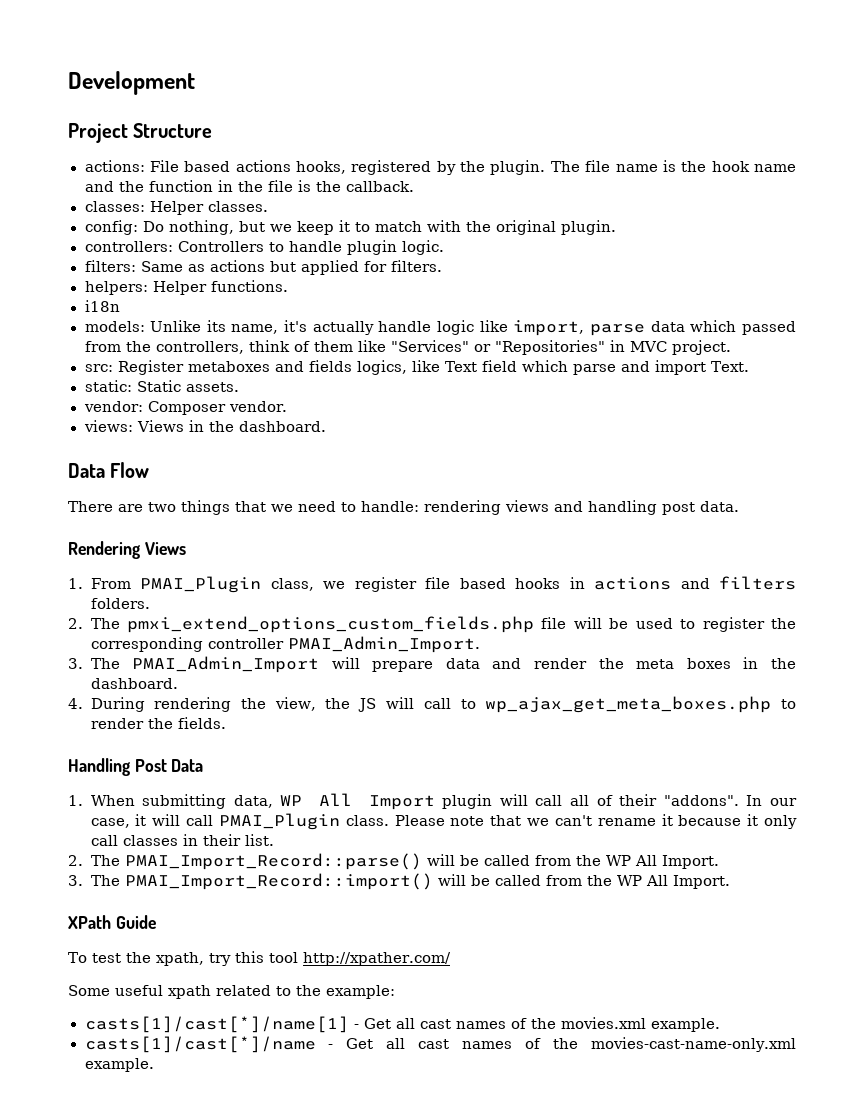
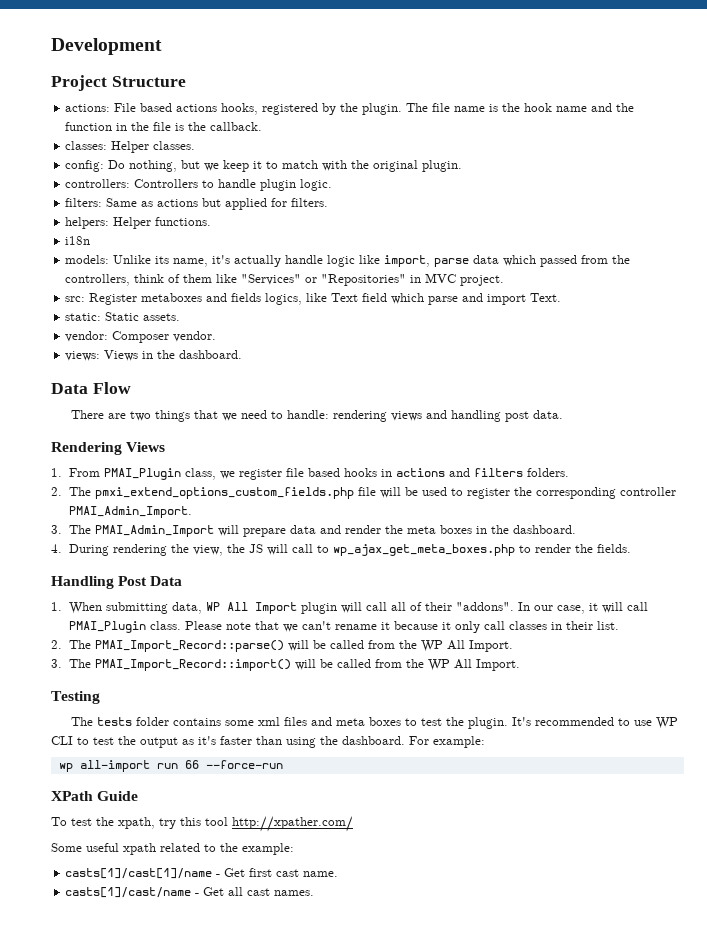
(730, 882) none -> [51,691,100,704] [71,717,679,729] [51,736,485,748] [58,760,283,772] // Testing // The tests folder contains some xml files and meta boxes to test the plugin. It's recommended to use WP CLI to test the output as it's faster than using the dashboard. For example: // wp all-import run 66 --force-run
[84,1016,720,1033] [84,1036,797,1053] [84,1058,154,1072] casts[1]/cast[*]/name[1] - Get all cast names of the movies.xml example. // casts[1]/cast[*]/name - Get all cast names of the movies-cast-name-only.xml example. -> [65,868,339,879] [65,887,315,898] casts[1]/cast[1]/name - Get first cast name. // casts[1]/cast/name - Get all cast names.

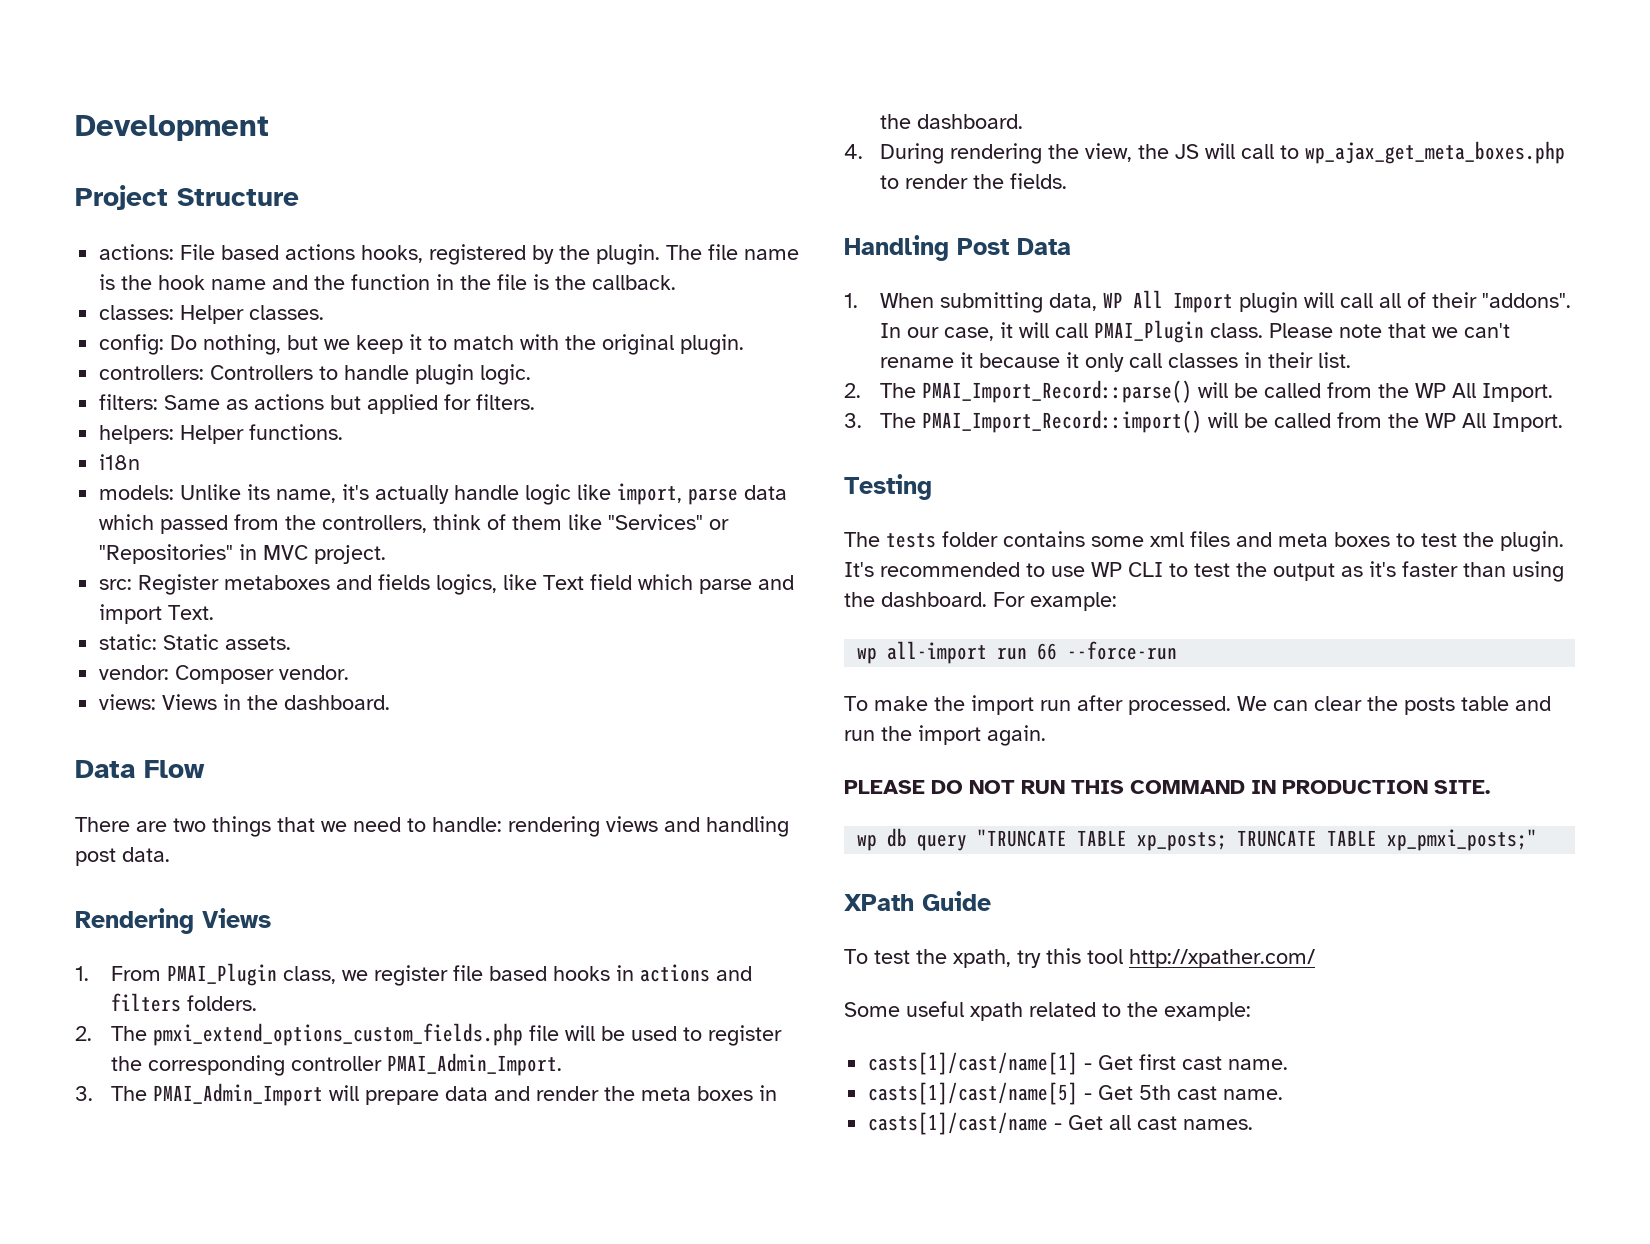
(283, 764) none -> [844,695,1551,715] [844,725,1046,746] [844,780,1490,794] [857,828,1538,851] // To make the import run after processed. We can clear the posts table and run the import again. // PLEASE DO NOT RUN THIS COMMAND IN PRODUCTION SITE. // wp db query "TRUNCATE TABLE xp_posts; TRUNCATE TABLE xp_pmxi_posts;"
[65,868,213,879] casts[1]/cast[1]/name -> [868,1052,1079,1075] casts[1]/cast/name[1]
(339, 874) none -> [868,1082,1284,1105] // casts[1]/cast/name[5] - Get 5th cast name.

